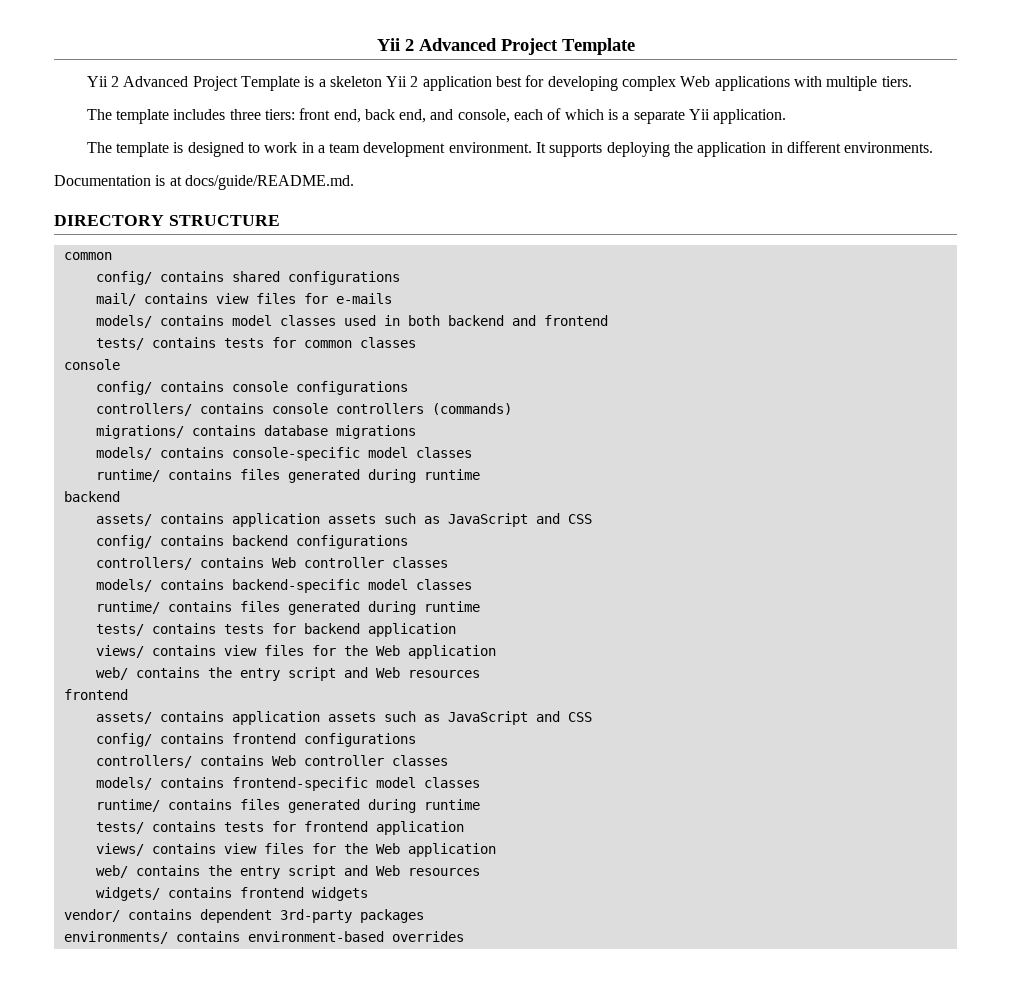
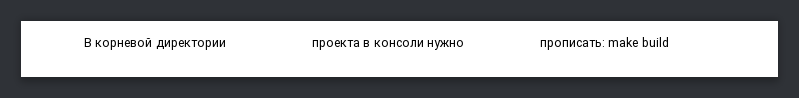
[376,38,635,55] [86,75,912,91] [86,108,787,124] [86,141,934,157] [54,175,354,190] [54,215,280,226] [63,252,112,260] [95,271,400,285] [95,293,392,306] [95,315,608,328] [95,337,416,350] [63,359,120,370] [95,381,408,395] [95,403,512,416] [95,425,416,439] [95,447,472,461] [95,469,480,483] [63,491,120,502] [95,513,592,527] [95,535,408,549] [95,557,448,570] [95,579,472,593] [95,601,480,615] [95,623,456,637] [95,645,496,659] [95,667,480,681] [63,689,128,700] [95,711,592,725] [95,733,416,747] [95,755,448,768] [95,777,480,791] [95,799,480,813] [95,821,464,835] [95,843,496,857] [95,865,480,879] [95,887,368,901] [63,909,424,923] [63,931,464,944] Yii 2 Advanced Project Template // Yii 2 Advanced Project Template is a skeleton Yii 2 application best for developing complex Web applications with multiple tiers. // The template includes three tiers: front end, back end, and console, each of which is a separate Yii application. // The template is designed to work in a team development environment. It supports deploying the application in different environments. // Documentation is at docs/guide/README.md. // DIRECTORY STRUCTURE // common // config/ contains shared configurations // mail/ contains view files for e-mails // models/ contains model classes used in both backend and frontend // tests/ contains tests for common classes // console // config/ contains console configurations // controllers/ contains console controllers (commands) // migrations/ contains database migrations // models/ contains console-specific model classes // runtime/ contains files generated during runtime // backend // assets/ contains application assets such as JavaScript and CSS // config/ contains backend configurations // controllers/ contains Web controller classes // models/ contains backend-specific model classes // runtime/ contains files generated during runtime // tests/ contains tests for backend application // views/ contains view files for the Web application // web/ contains the entry script and Web resources // frontend // assets/ contains application assets such as JavaScript and CSS // config/ contains frontend configurations // controllers/ contains Web controller classes // models/ contains frontend-specific model classes // runtime/ contains files generated during runtime // tests/ contains tests for frontend application // views/ contains view files for the Web application // web/ contains the entry script and Web resources // widgets/ contains frontend widgets // vendor/ contains dependent 3rd-party packages // environments/ contains environment-based overrides -> [84,37,669,50] В корневой директории проекта в консоли нужно прописать: make build

